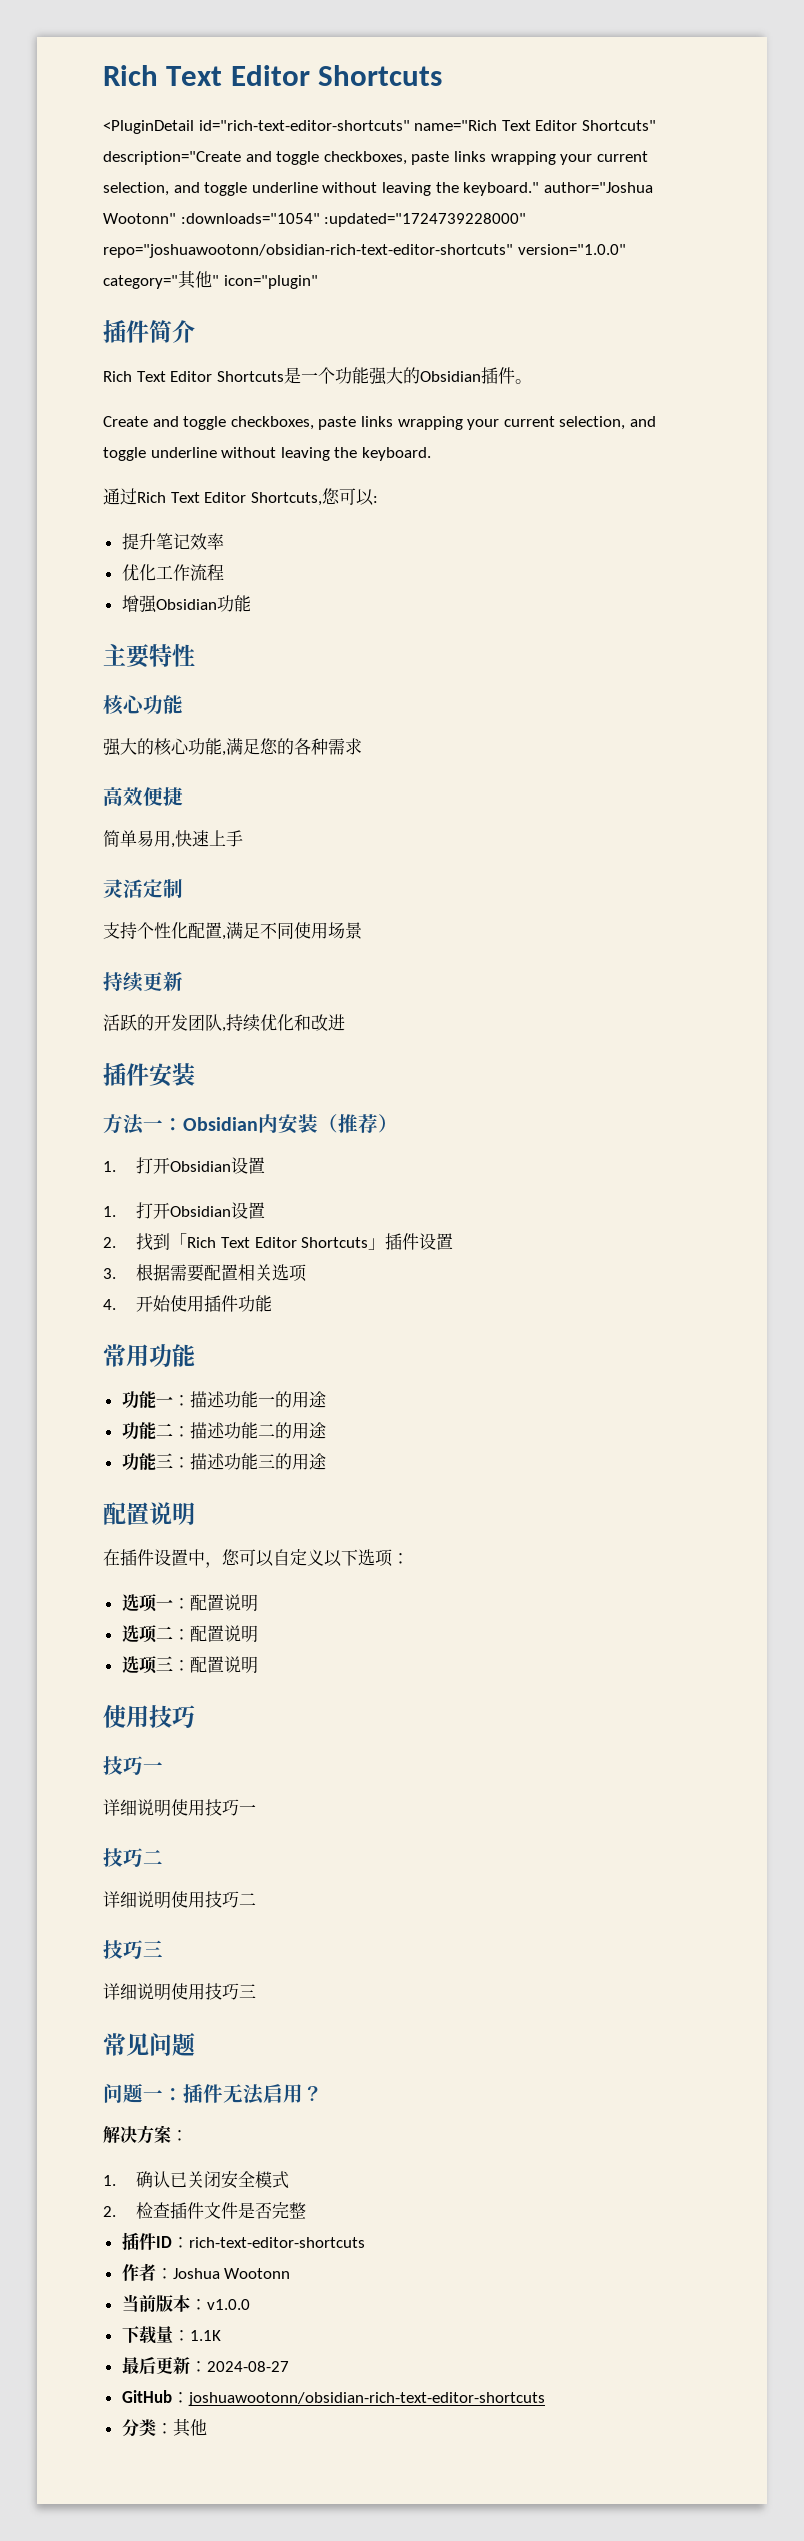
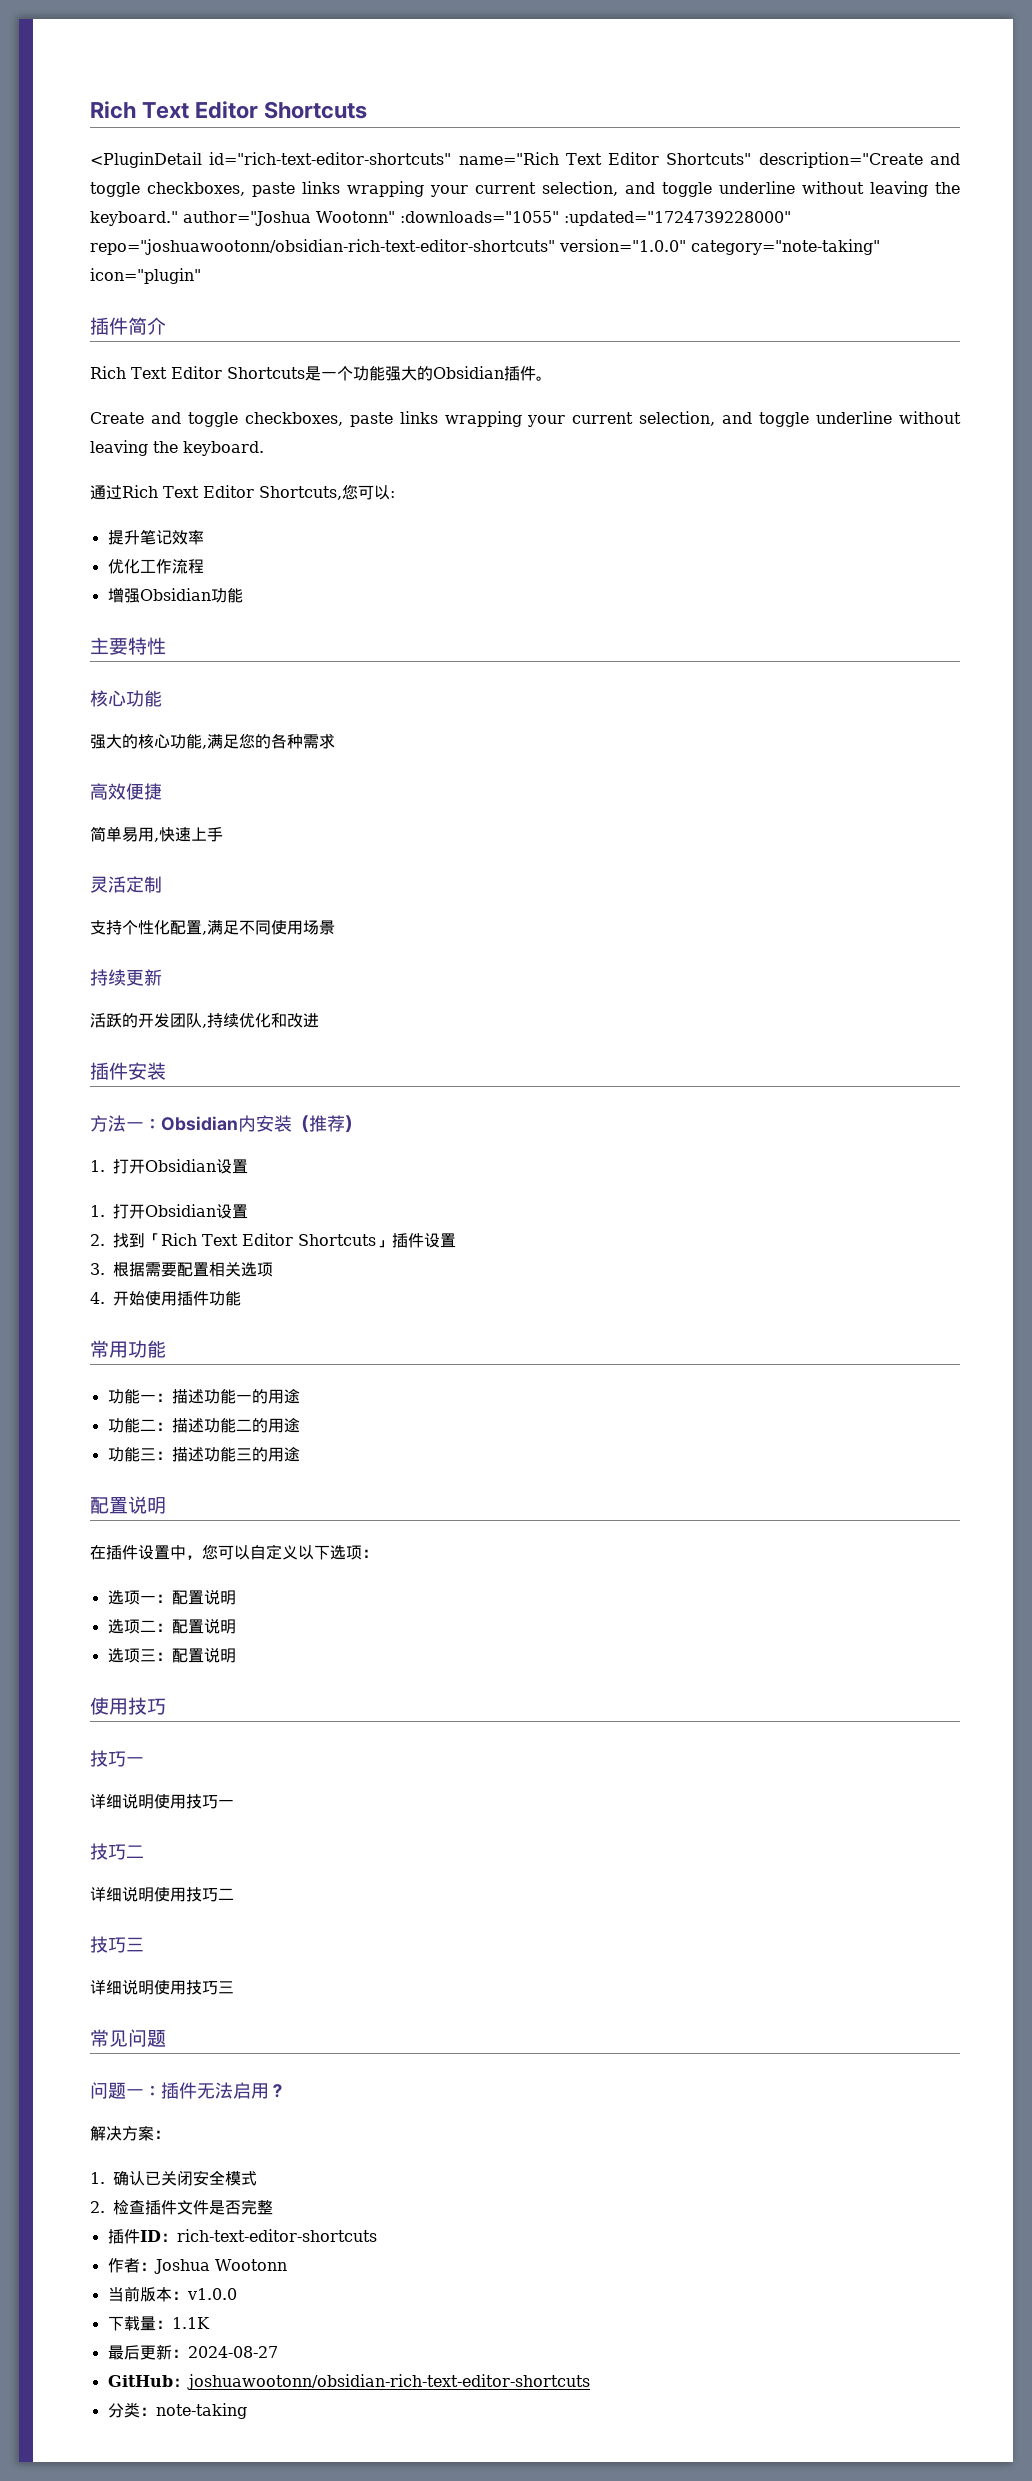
[180,213,320,224] :downloads="1054" -> [399,211,559,223] :downloads="1055"
[103,270,219,289] category="其他" -> [691,239,880,255] category="note-taking"
[172,2418,207,2437] 其他 -> [155,2403,247,2419] note-taking

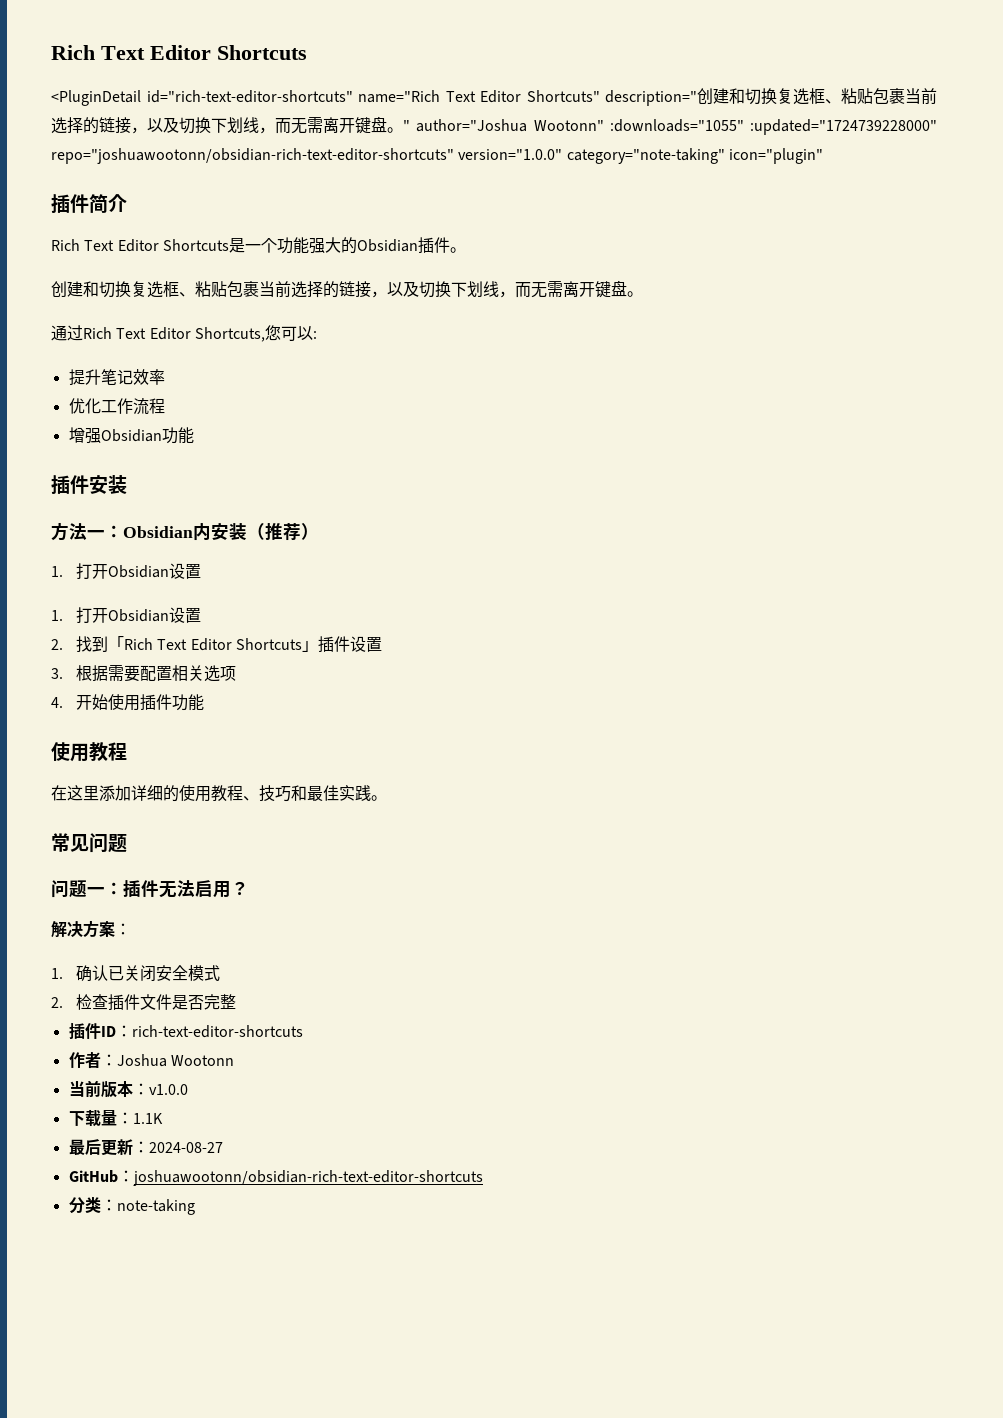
[758,152,961,168] [90,181,960,197] [90,211,178,226] description="Create and toggle checkboxes, paste links wrapping your current selection, and toggle underline without leaving the keyboard." -> [605,88,937,106] [51,116,410,134] description="创建和切换复选框、粘贴包裹当前选择的链接，以及切换下划线，而无需离开键盘。"
[90,411,961,427] [90,440,264,456] Create and toggle checkboxes, paste links wrapping your current selection, and toggle underline without leaving the keyboard. -> [51,280,643,298] 创建和切换复选框、粘贴包裹当前选择的链接，以及切换下划线，而无需离开键盘。
[90,637,166,655] [90,690,162,707] [90,733,335,749] [90,783,162,800] [90,826,223,842] [90,876,162,893] [90,920,335,935] [90,969,162,986] [90,1013,319,1028] // 主要特性 // 核心功能 // 强大的核心功能,满足您的各种需求 // 高效便捷 // 简单易用,快速上手 // 灵活定制 // 支持个性化配置,满足不同使用场景 // 持续更新 // 活跃的开发团队,持续优化和改进 -> (194, 435) none
[90,1340,166,1358] [107,1388,300,1404] [107,1417,300,1433] [107,1446,300,1462] [90,1496,166,1514] [90,1544,378,1560] [107,1589,236,1605] [107,1618,236,1634] [107,1647,236,1663] [90,1697,166,1715] [90,1750,144,1767] [90,1793,234,1809] [90,1843,144,1860] [90,1886,234,1902] [90,1936,144,1953] [90,1979,234,1995] 常用功能 // 功能一：描述功能一的用途 // 功能二：描述功能二的用途 // 功能三：描述功能三的用途 // 配置说明 // 在插件设置中，您可以自定义以下选项： // 选项一：配置说明 // 选项二：配置说明 // 选项三：配置说明 // 使用技巧 // 技巧一 // 详细说明使用技巧一 // 技巧二 // 详细说明使用技巧二 // 技巧三 // 详细说明使用技巧三 -> [51,742,127,762] [51,785,387,802] 使用教程 // 在这里添加详细的使用教程、技巧和最佳实践。

